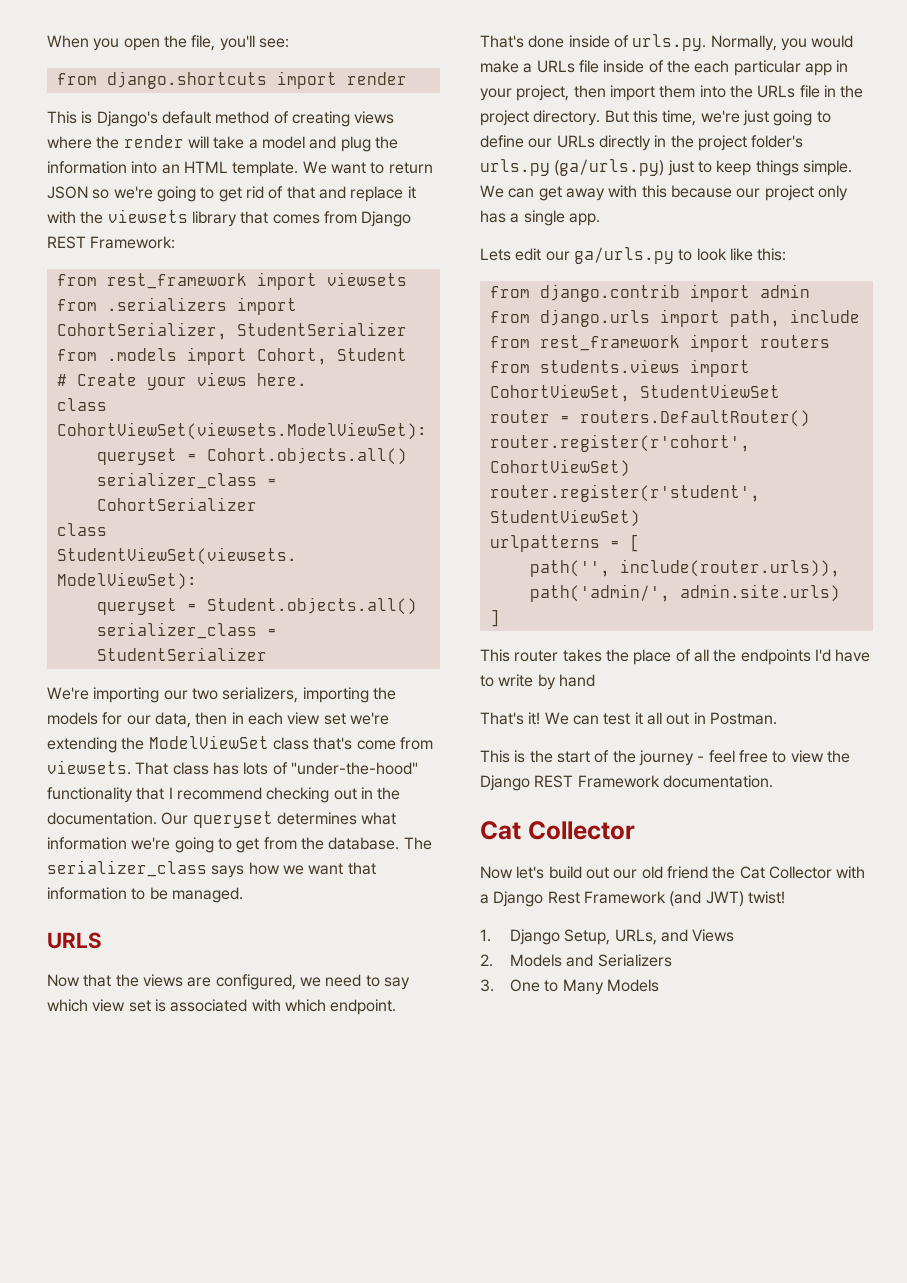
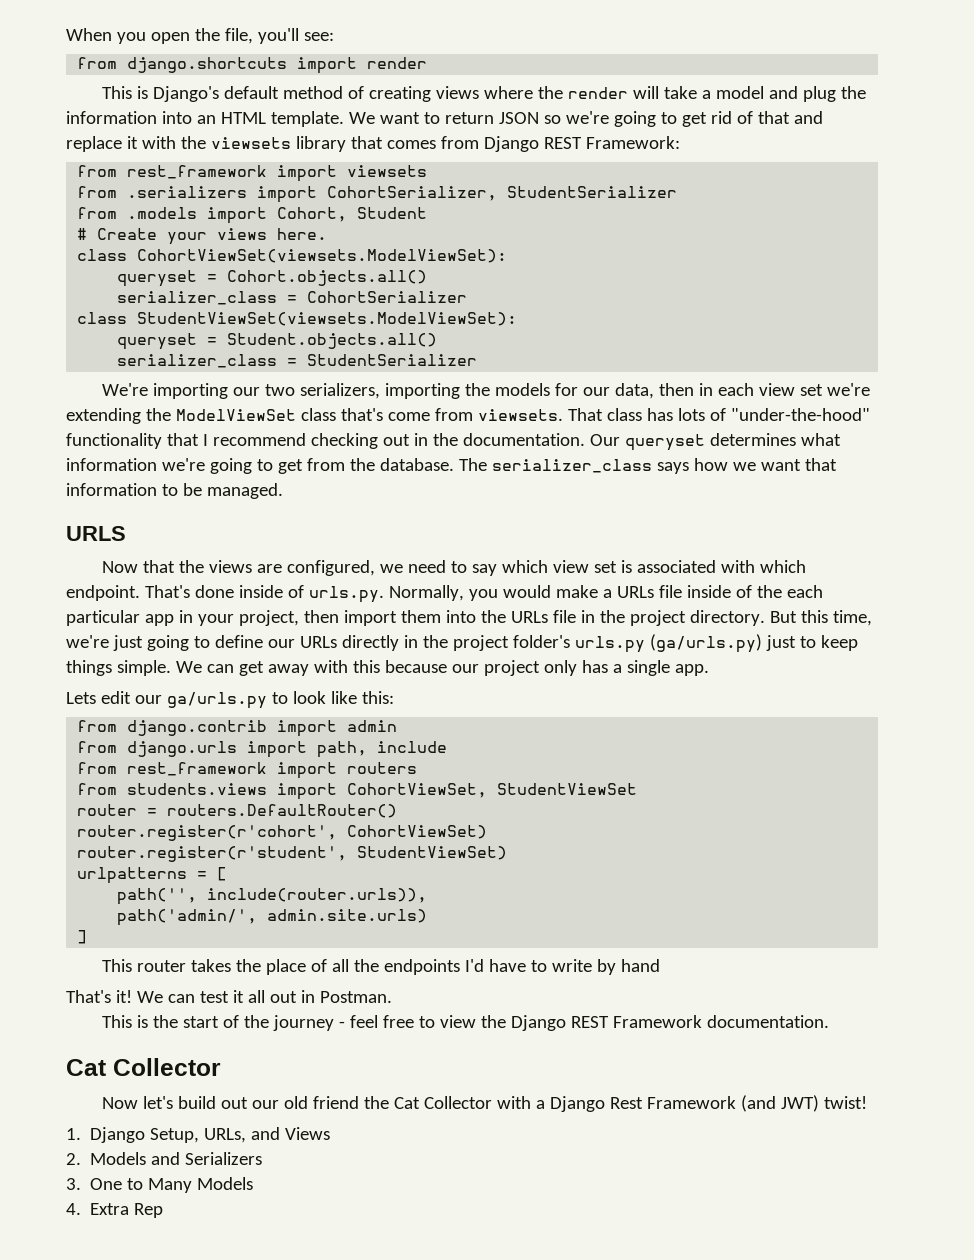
(659, 985) none -> [66,1203,164,1218] // 4. Extra Rep

